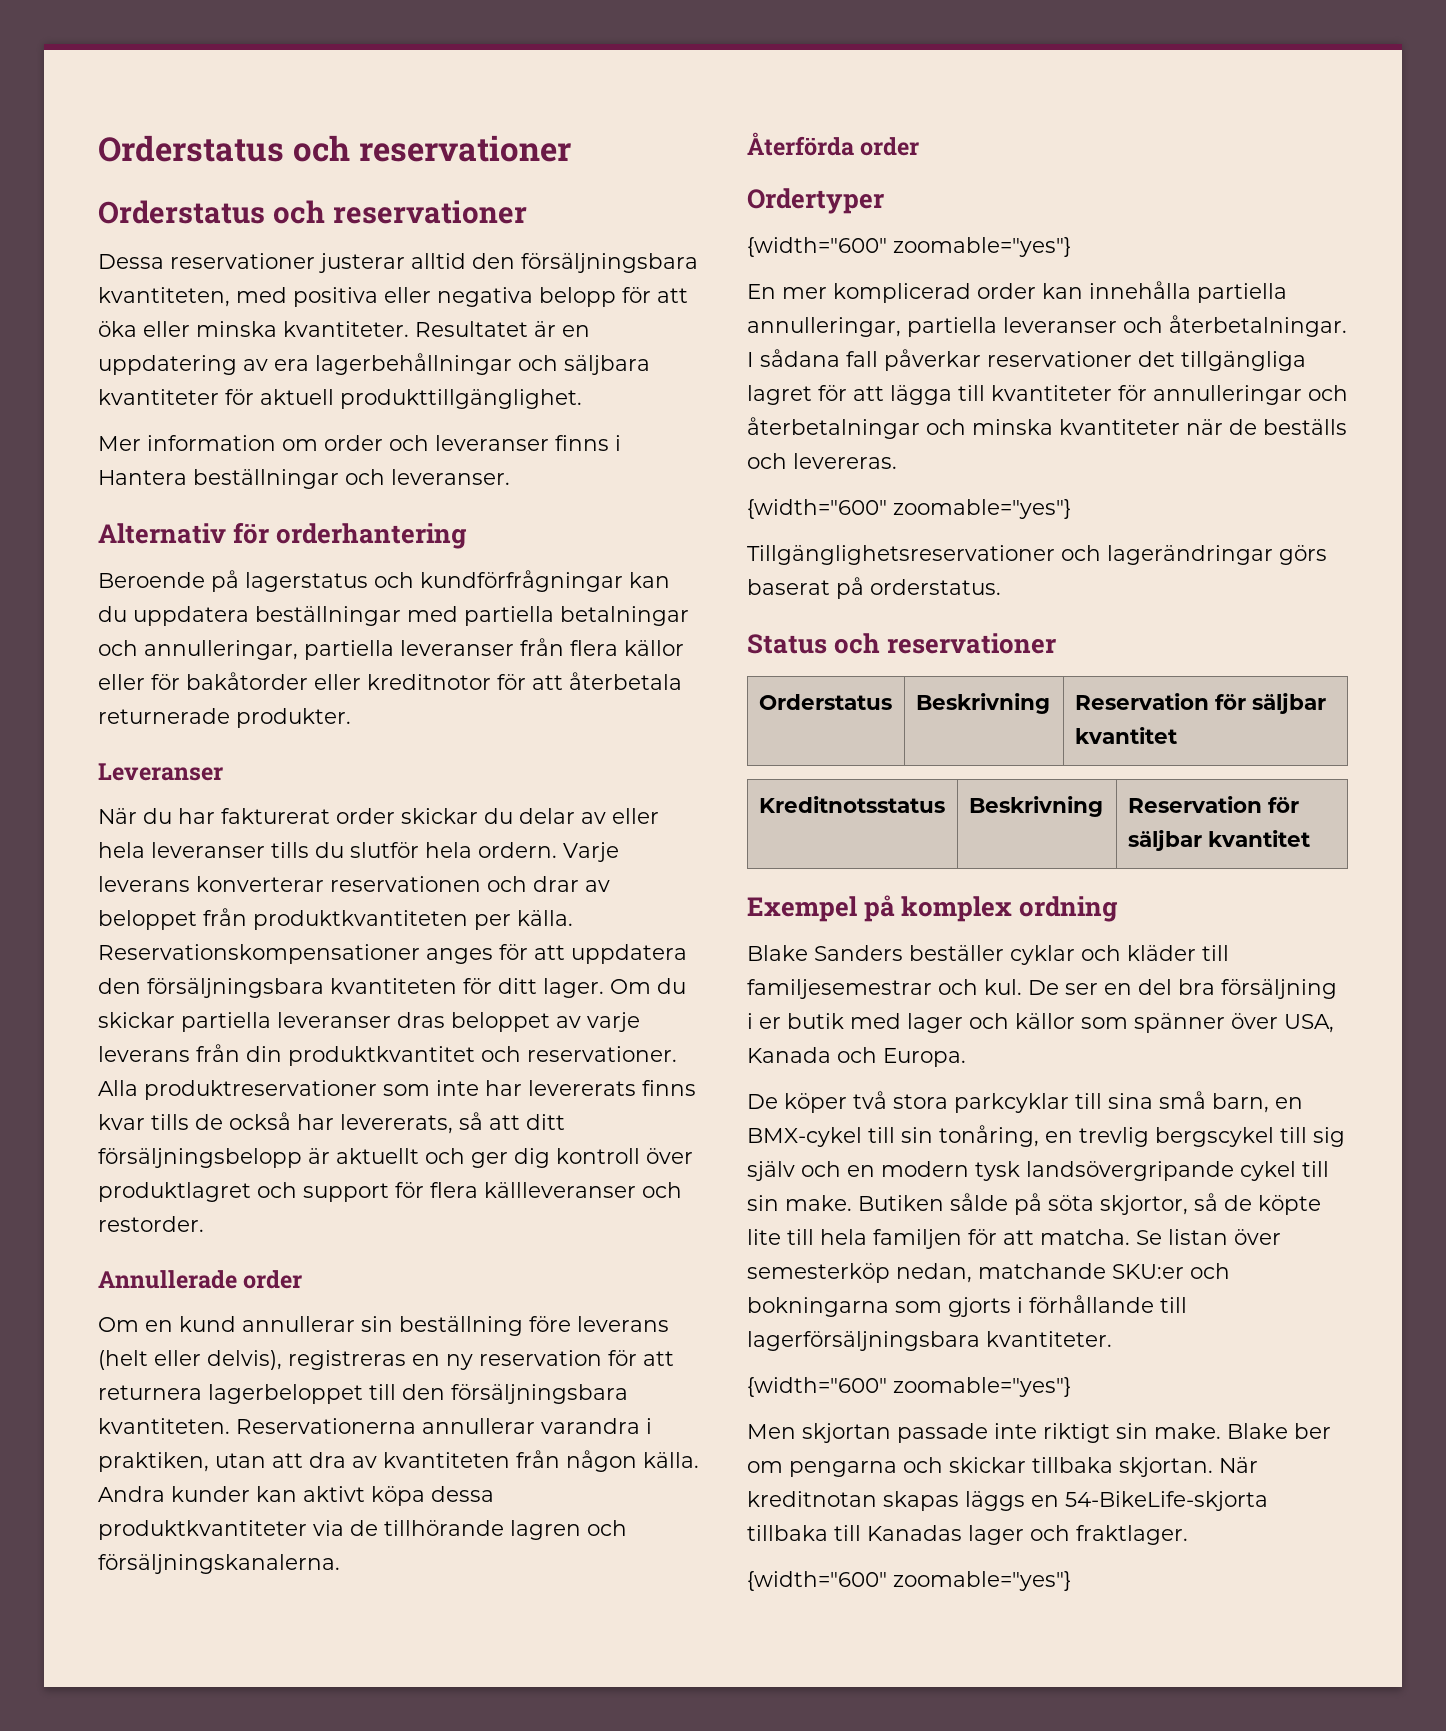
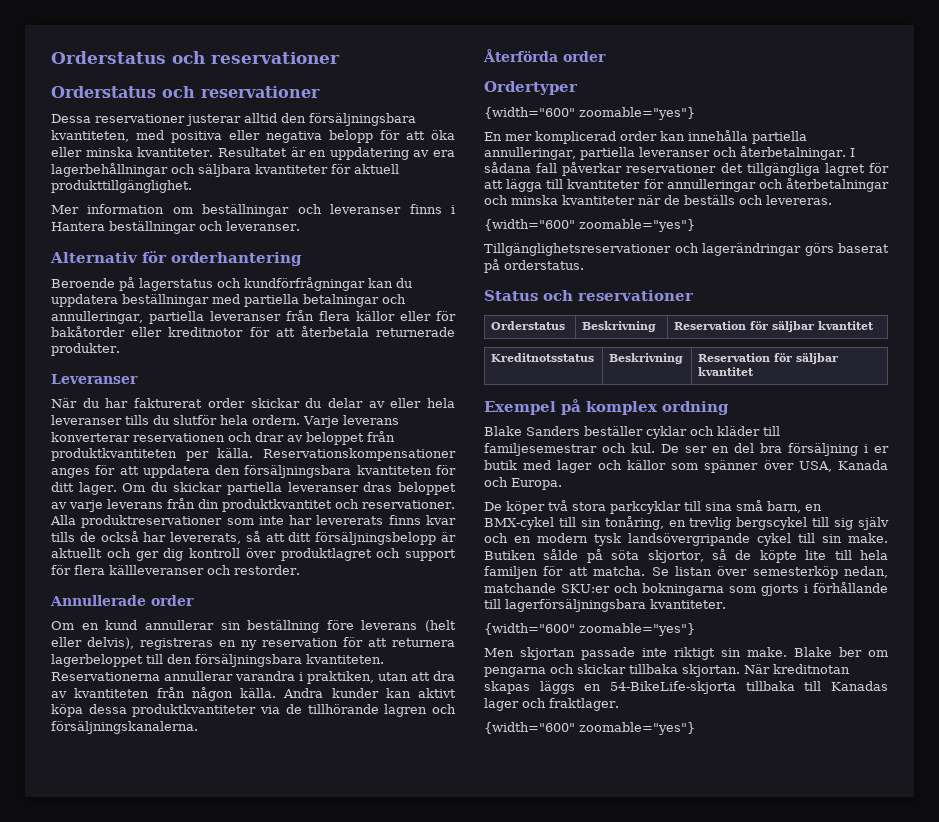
[324,435,383,451] order -> [202,204,290,217] beställningar

